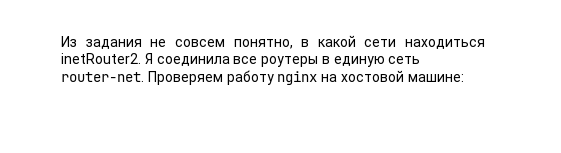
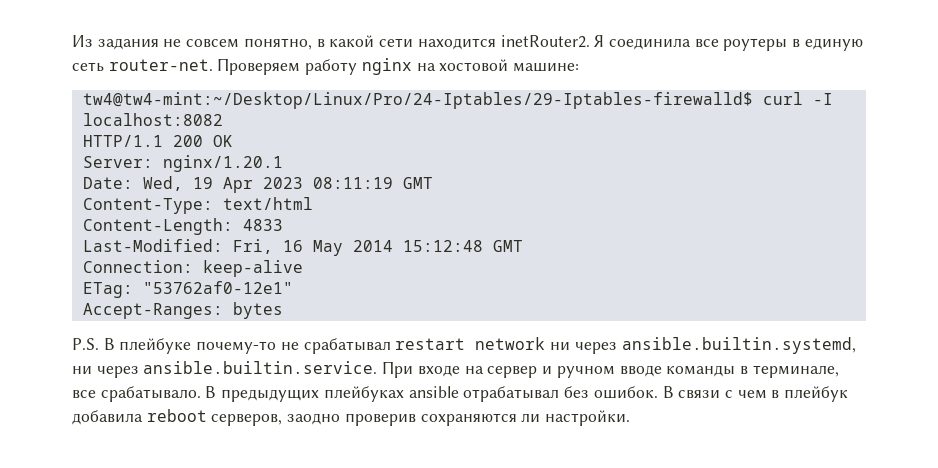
[405,39,485,49] находиться -> [417,38,496,50] находится
(464, 78) none -> [82,92,833,109] [82,113,223,126] [82,135,233,147] [82,155,283,172] [82,176,433,193] [82,197,313,214] [82,218,283,235] [82,239,523,256] [82,260,303,277] [82,281,293,298] [82,302,283,319] [72,337,856,354] [72,361,839,378] [72,386,849,402] [72,409,631,426] // tw4@tw4-mint:~/Desktop/Linux/Pro/24-Iptables/29-Iptables-firewalld$ curl -I localhost:8082 // HTTP/1.1 200 OK // Server: nginx/1.20.1 // Date: Wed, 19 Apr 2023 08:11:19 GMT // Content-Type: text/html // Content-Length: 4833 // Last-Modified: Fri, 16 May 2014 15:12:48 GMT // Connection: keep-alive // ETag: "53762af0-12e1" // Accept-Ranges: bytes // P.S. В плейбуке почему-то не срабатывал restart network ни через ansible.builtin.systemd, ни через ansible.builtin.service. При входе на сервер и ручном вводе команды в терминале, все срабатывало. В предыдущих плейбуках ansible отрабатывал без ошибок. В связи с чем в плейбук добавила reboot серверов, заодно проверив сохраняются ли настройки.

